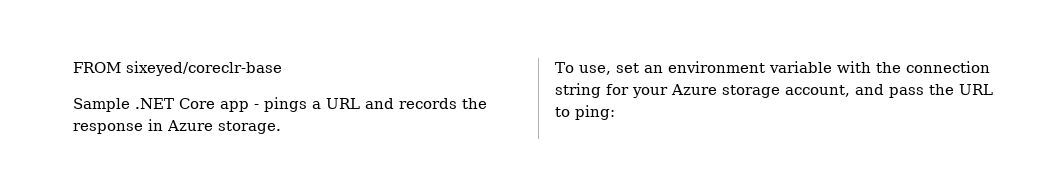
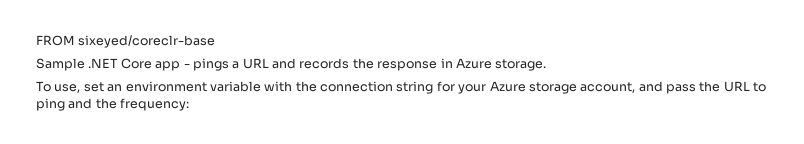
[575,105,615,120] ping: -> [36,98,190,111] ping and the frequency:

